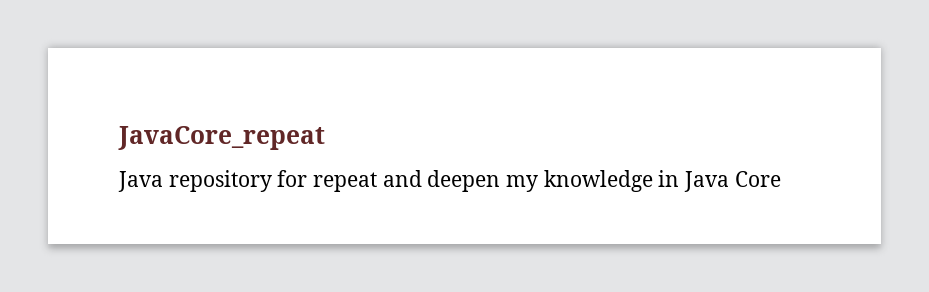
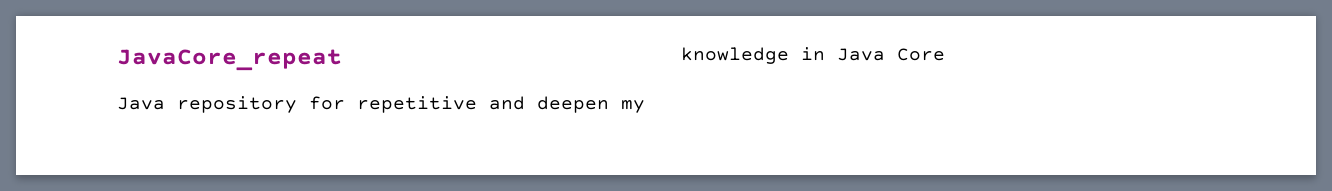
[313,172,378,192] repeat -> [357,96,477,113] repetitive

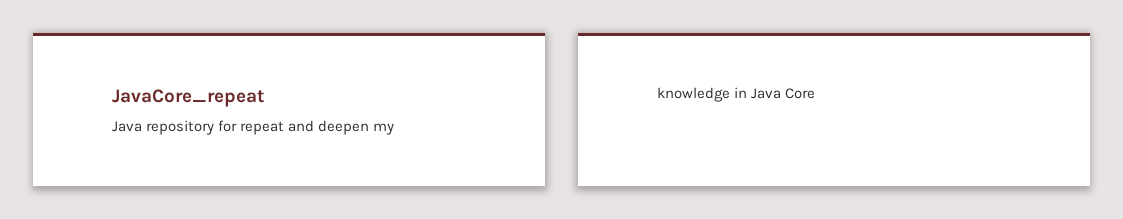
[357,96,477,113] repetitive -> [240,121,285,135] repeat

